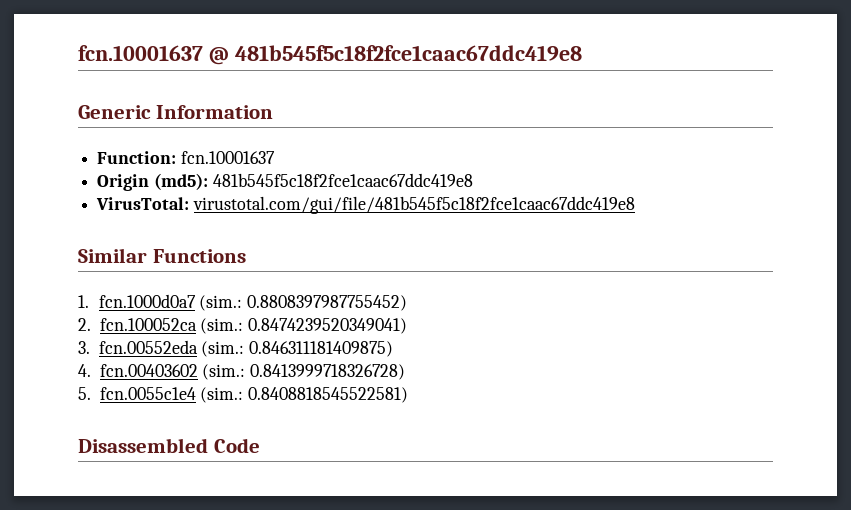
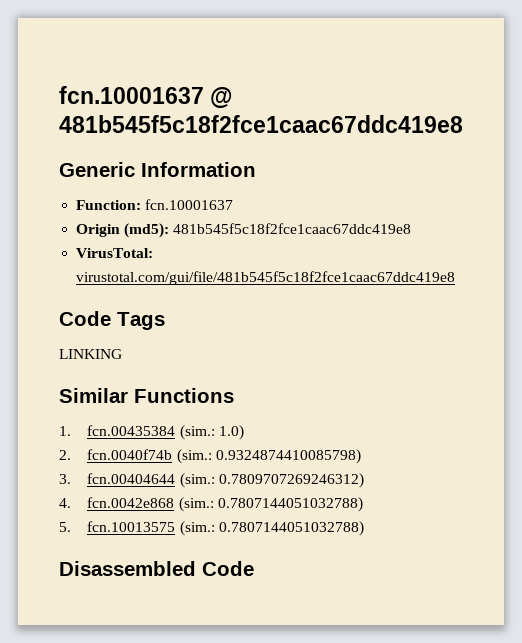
(635, 205) none -> [59,311,165,330] [59,349,122,359] // Code Tags // LINKING
[98,294,408,311] [78,318,408,334] [78,340,394,357] [78,364,406,380] [78,387,409,403] fcn.1000d0a7 (sim.: 0.8808397987755452) // 2. fcn.100052ca (sim.: 0.8474239520349041) // 3. fcn.00552eda (sim.: 0.846311181409875) // 4. fcn.00403602 (sim.: 0.8413999718326728) // 5. fcn.0055c1e4 (sim.: 0.8408818545522581) -> [87,425,244,440] [59,449,361,464] [59,473,364,488] [59,497,363,512] [59,521,364,536] fcn.00435384 (sim.: 1.0) // 2. fcn.0040f74b (sim.: 0.9324874410085798) // 3. fcn.00404644 (sim.: 0.7809707269246312) // 4. fcn.0042e868 (sim.: 0.7807144051032788) // 5. fcn.10013575 (sim.: 0.7807144051032788)

